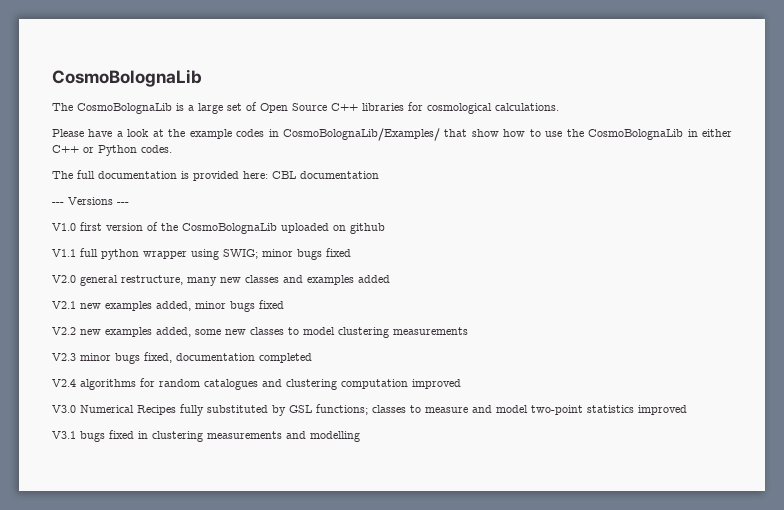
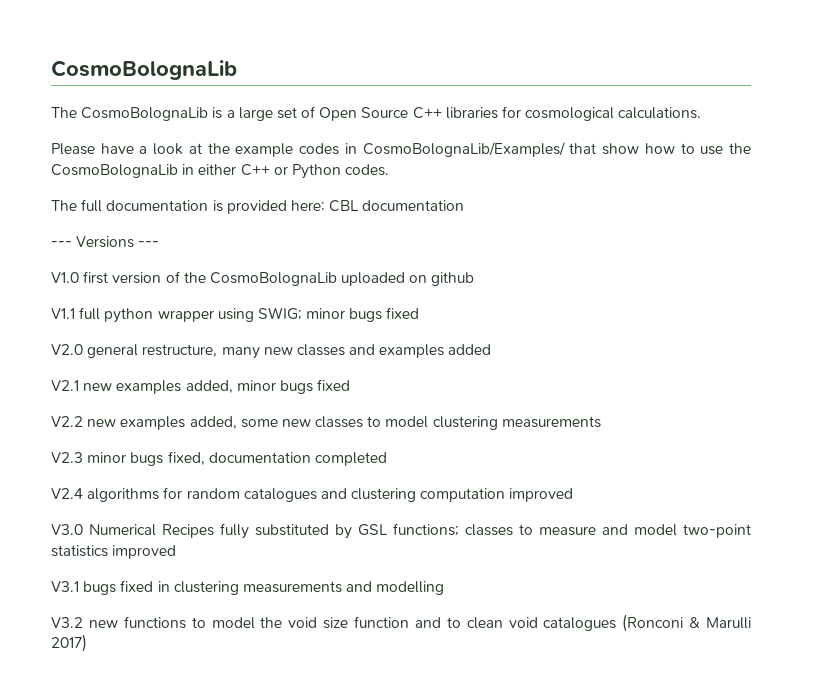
(360, 436) none -> [51,614,751,632] [51,634,87,652] // V3.2 new functions to model the void size function and to clean void catalogues (Ronconi & Marulli 2017)

